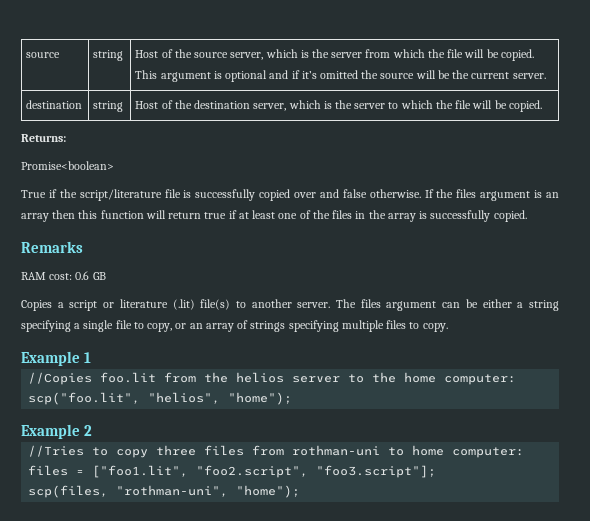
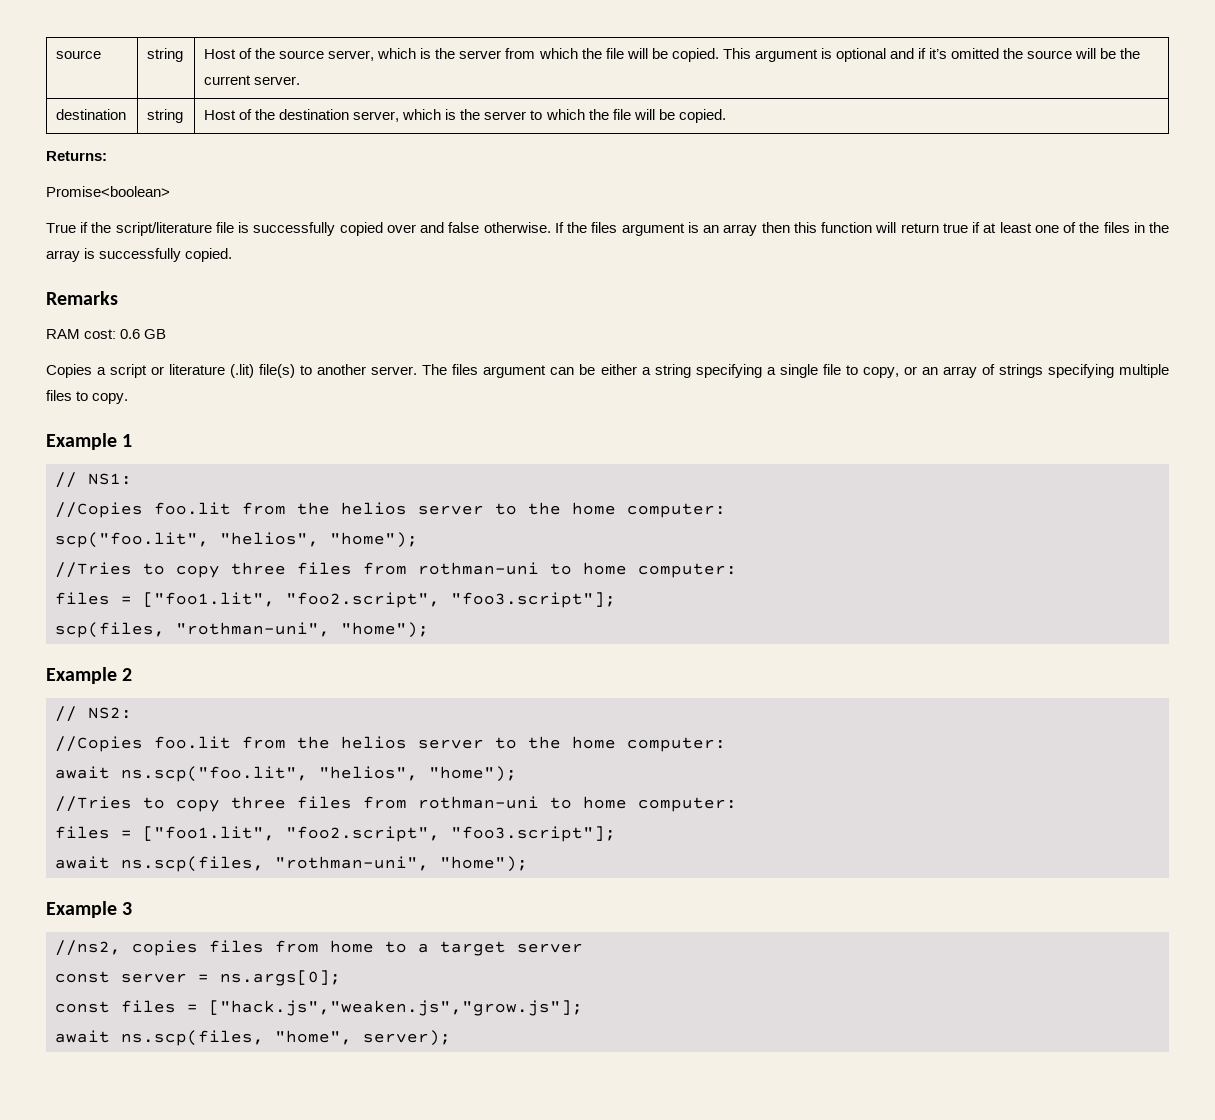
(92, 357) none -> [55,472,132,488] // // NS1:
[21,424,93,439] // Example 2 -> (418, 540) none
(301, 491) none -> [46,667,133,684] [55,706,132,722] [55,736,726,752] [55,766,517,782] [55,796,737,812] [55,826,616,842] [55,856,528,872] [46,901,133,918] [55,940,583,956] [55,970,341,986] [55,1000,583,1016] [55,1030,451,1046] // Example 2 // // NS2: // //Copies foo.lit from the helios server to the home computer: // await ns.scp("foo.lit", "helios", "home"); // //Tries to copy three files from rothman-uni to home computer: // files = ["foo1.lit", "foo2.script", "foo3.script"]; // await ns.scp(files, "rothman-uni", "home"); // Example 3 // //ns2, copies files from home to a target server // const server = ns.args[0]; // const files = ["hack.js","weaken.js","grow.js"]; // await ns.scp(files, "home", server);

